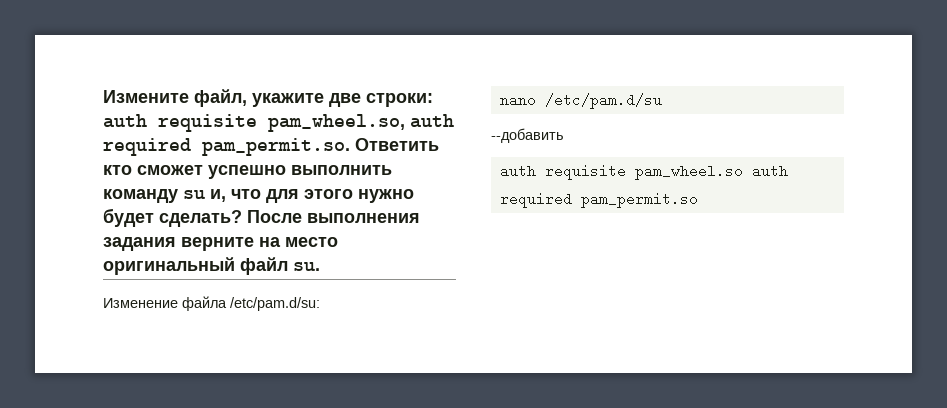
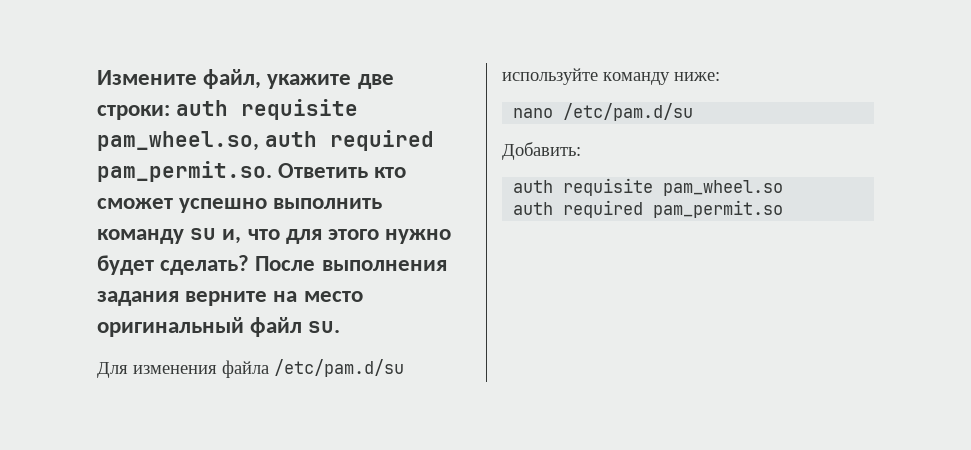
[103,296,320,311] Изменение файла /etc/pam.d/su: -> [97,359,404,378] [502,68,720,85] Для изменения файла /etc/pam.d/su используйте команду ниже:
[491,128,564,143] --добавить -> [502,142,581,160] Добавить:
(743, 172) none -> (784, 188) //

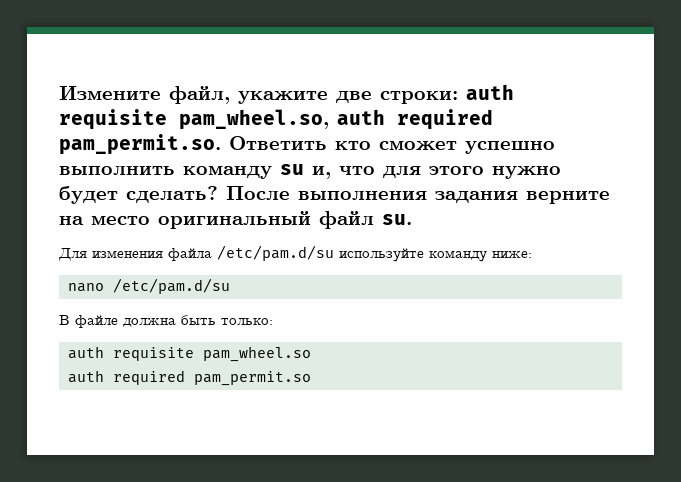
[502,142,581,160] Добавить: -> [59,315,273,328] В файле должна быть только:

